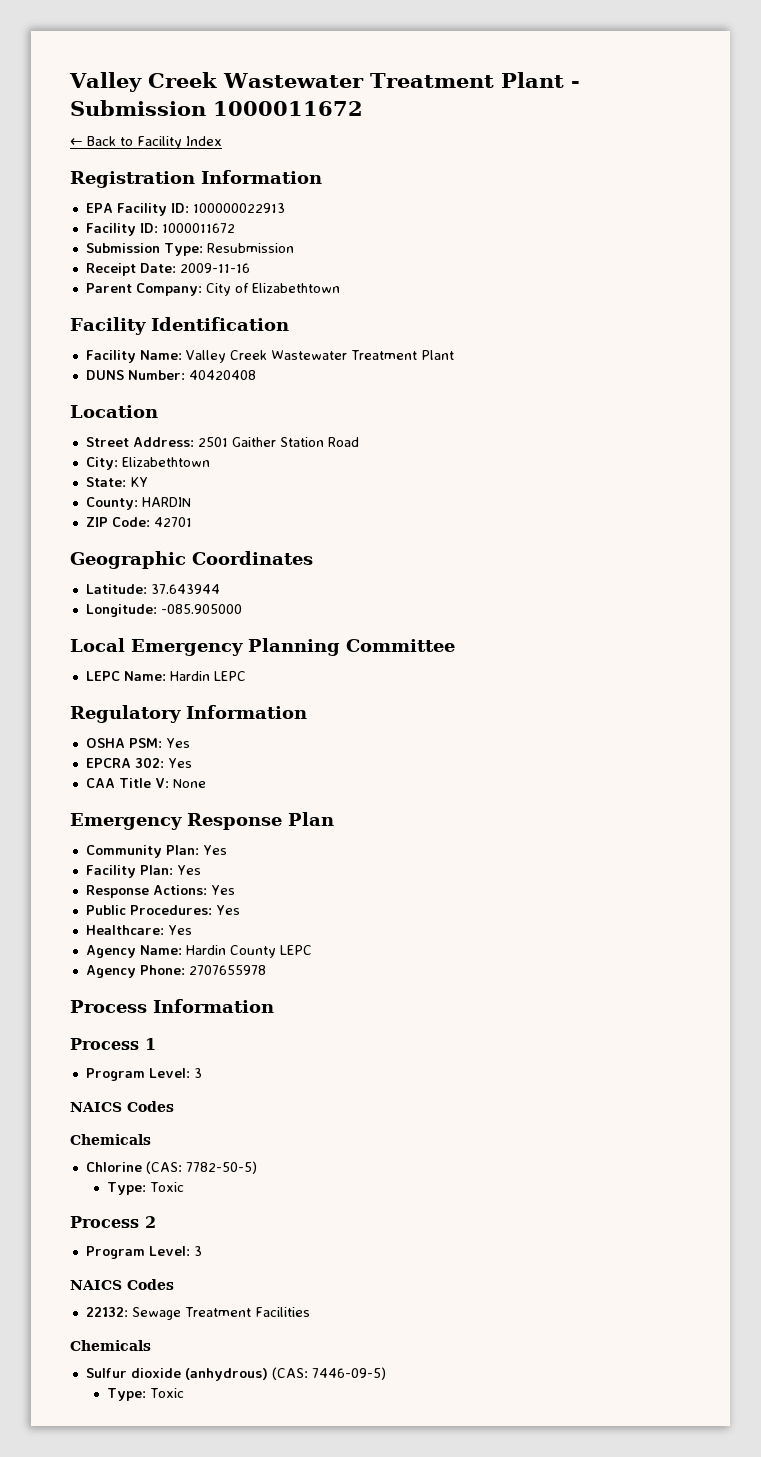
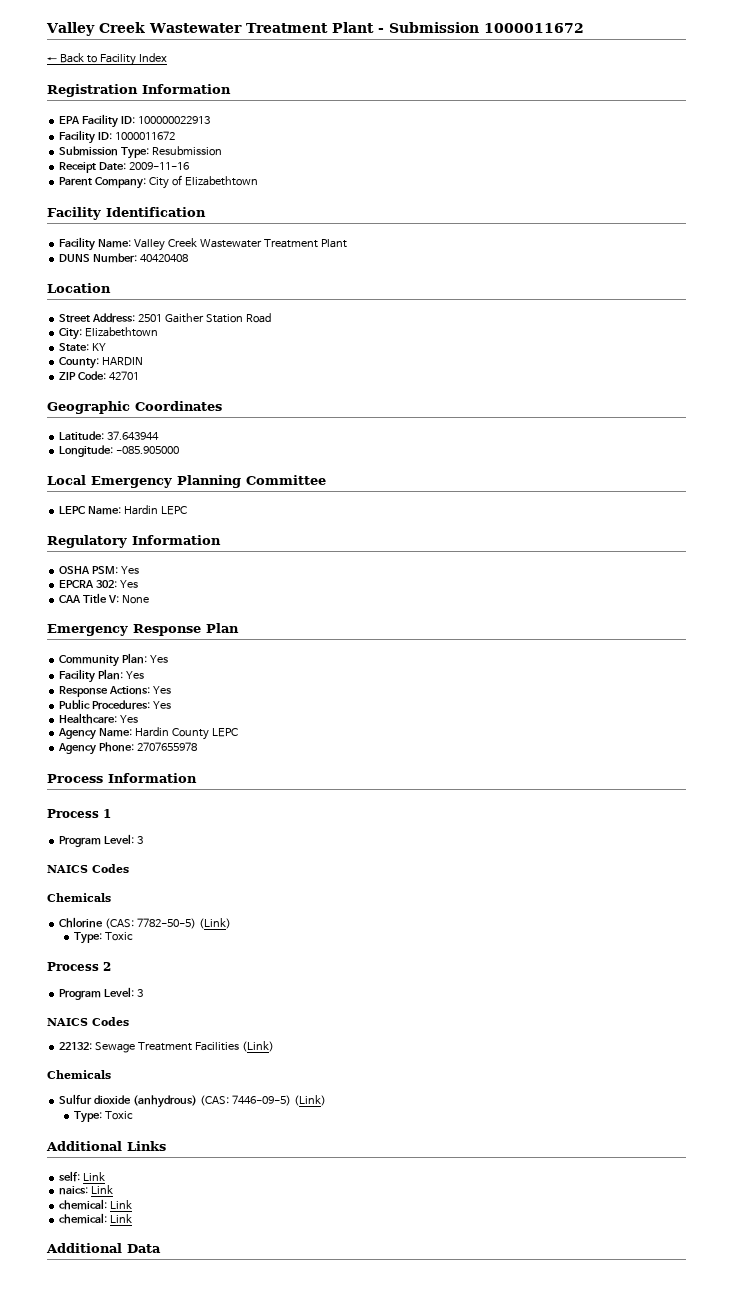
(257, 1167) none -> [199,918,232,929] (Link)
(310, 1312) none -> [241,1041,274,1052] (Link)
[107,1388,185,1401] // Type: Toxic -> [293,1095,326,1106] [74,1111,134,1123] [46,1141,166,1151] [59,1171,106,1182] [59,1185,114,1195] [59,1199,133,1210] [59,1213,133,1224] [46,1243,161,1253] (Link) // Type: Toxic // Additional Links // self: Link // naics: Link // chemical: Link // chemical: Link // Additional Data

